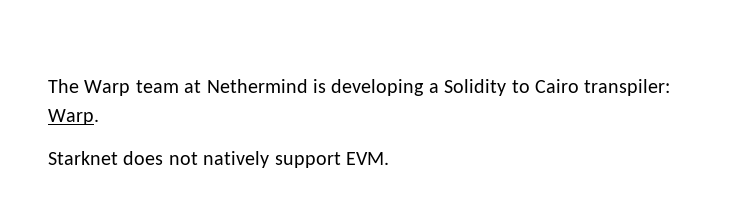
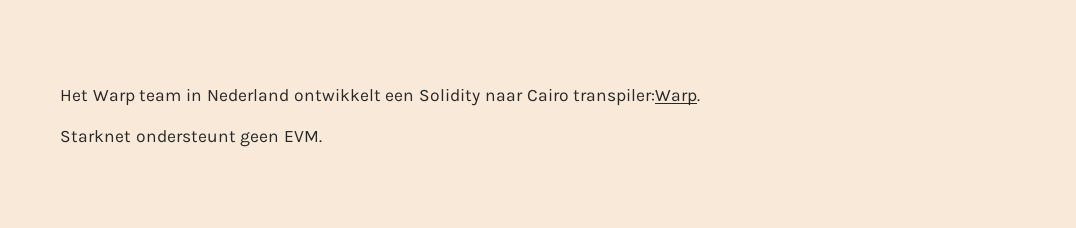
[48,79,79,93] The -> [60,90,88,102] Het
[184,79,671,96] [48,109,99,125] [48,151,341,168] at Nethermind is developing a Solidity to Cairo transpiler: Warp. // Starknet does not natively support -> [186,88,701,106] [60,130,280,147] in Nederland ontwikkelt een Solidity naar Cairo transpiler:Warp. // Starknet ondersteunt geen

